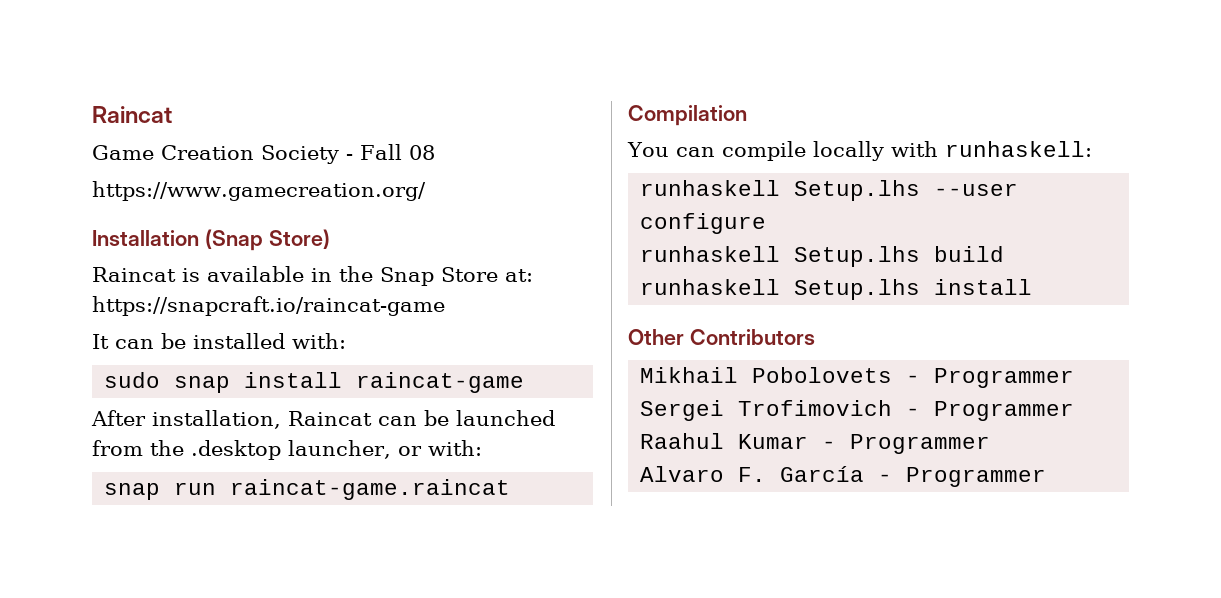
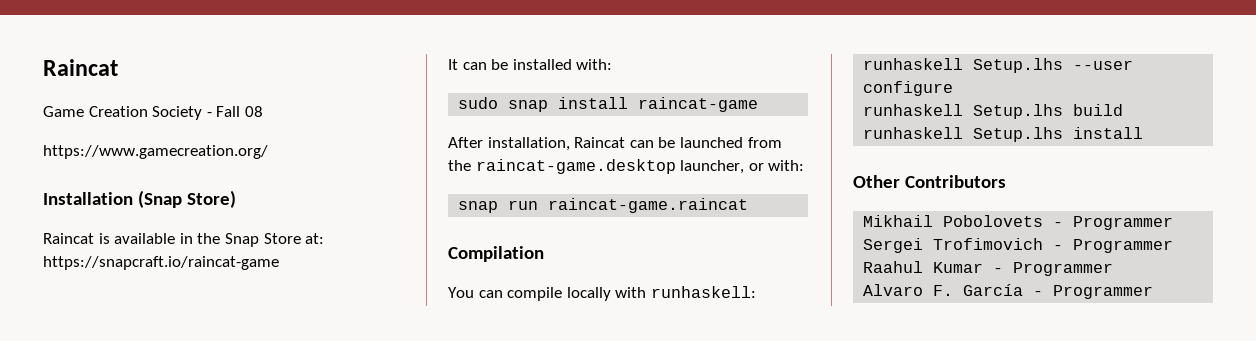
[191,440,281,460] .desktop -> [475,159,676,174] raincat-game.desktop

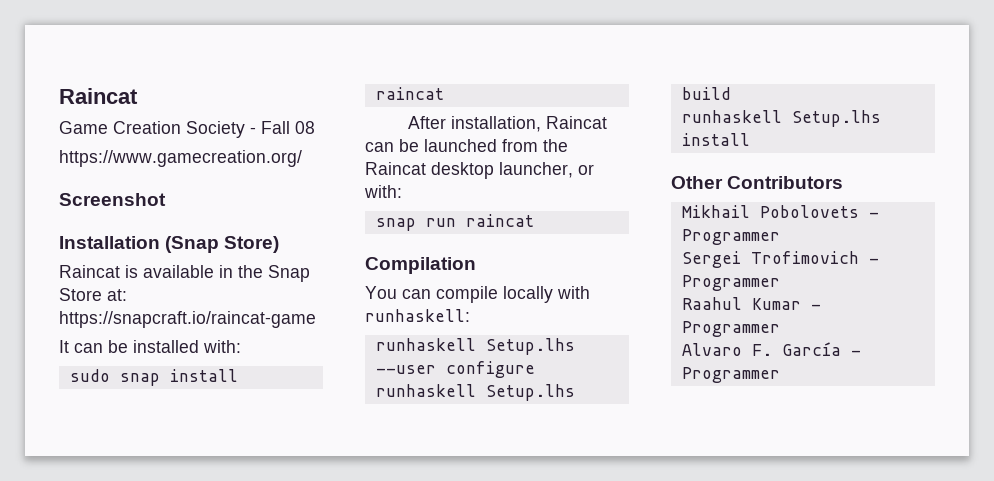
(268, 152) none -> [59,193,166,206] // Screenshot
[638,97,759,112] raincat-game -> [375,87,444,100] raincat
[475,159,676,174] raincat-game.desktop -> [365,162,494,179] Raincat desktop
[548,198,749,213] raincat-game.raincat -> [465,214,534,227] raincat

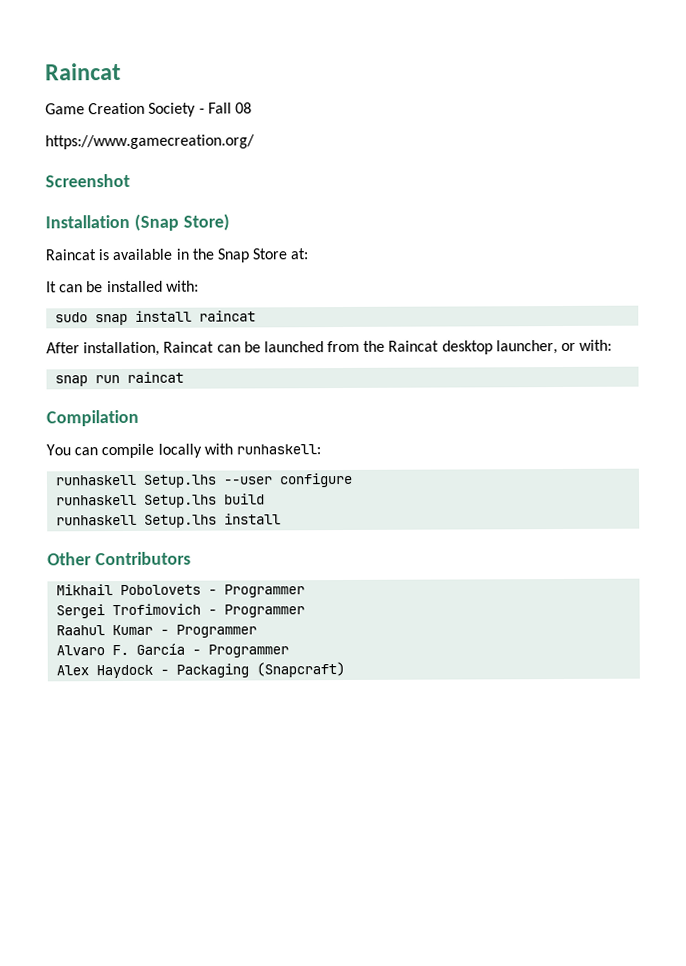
[59,311,316,328] https://snapcraft.io/raincat-game -> (309, 254) none
(780, 375) none -> [56,661,346,679] // Alex Haydock - Packaging (Snapcraft)

